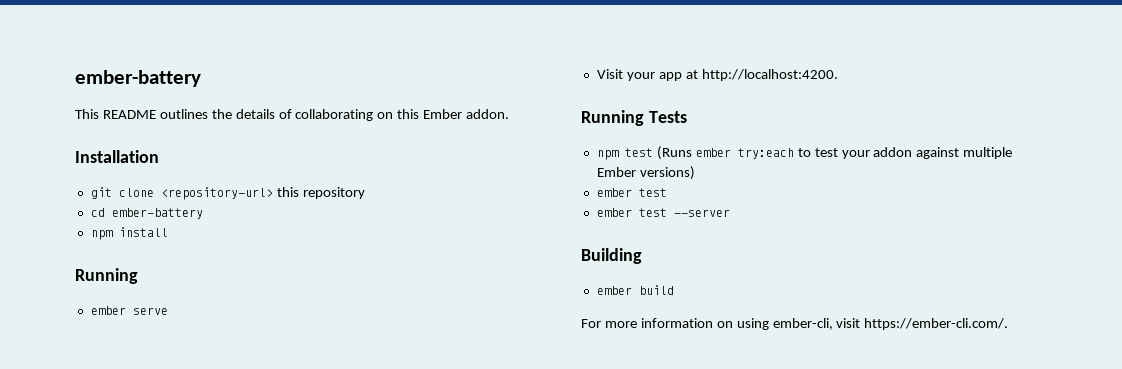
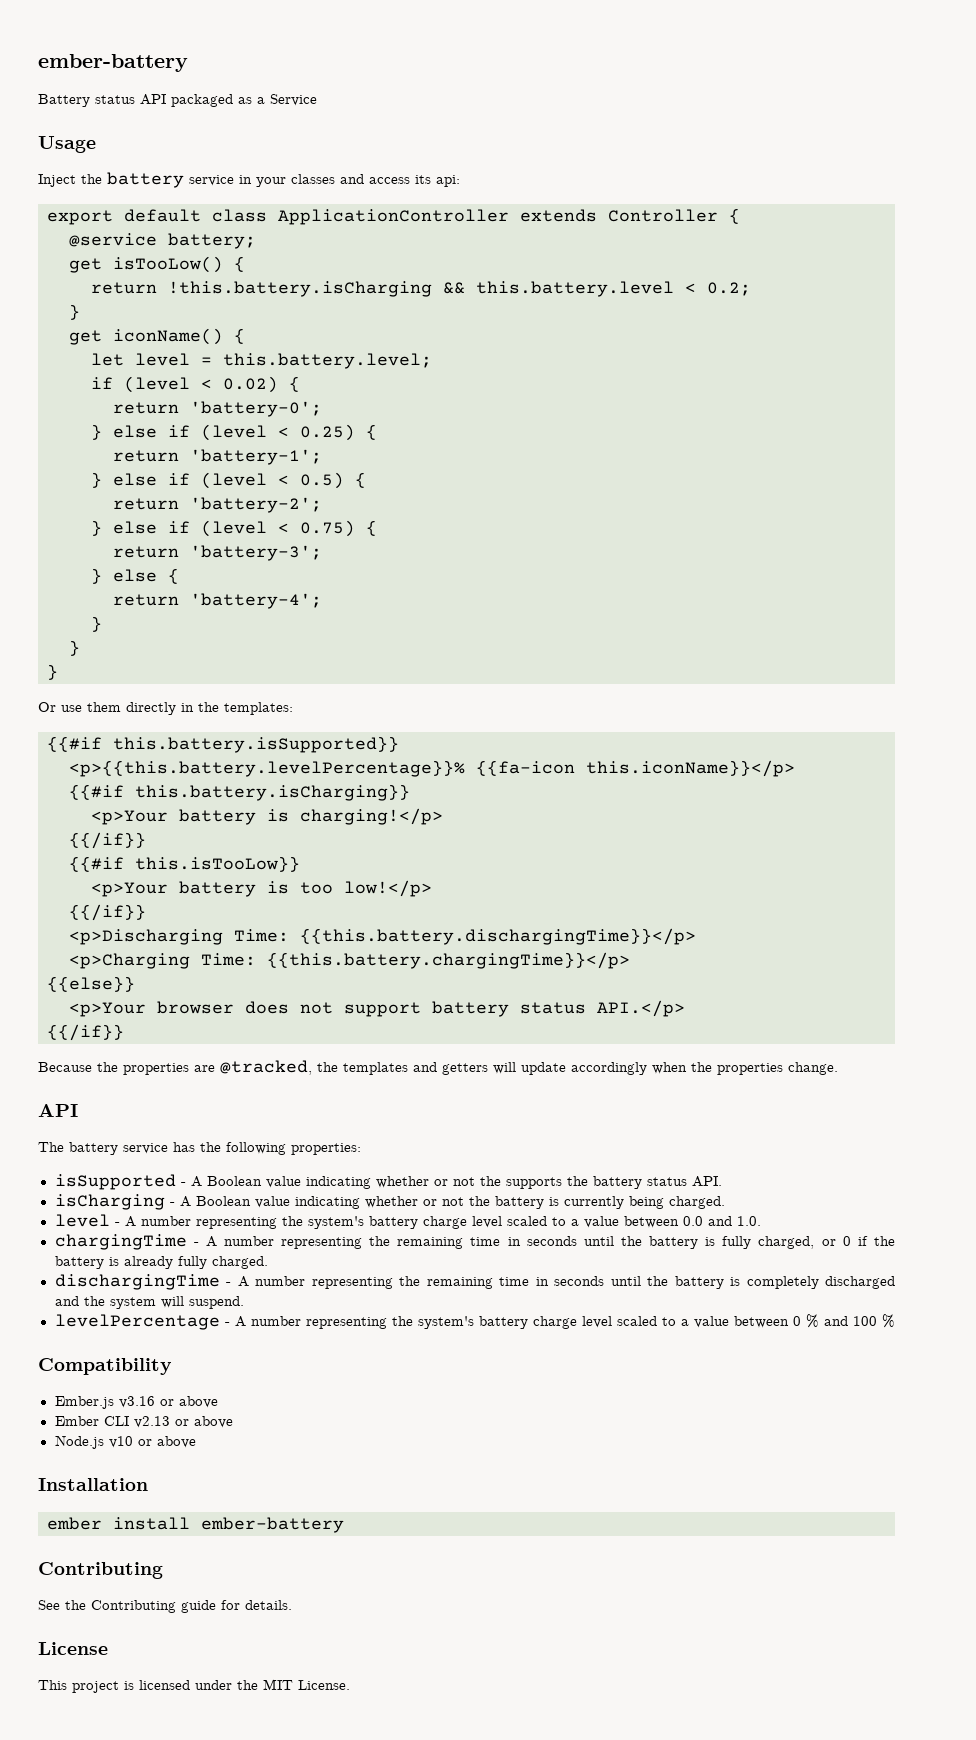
[75,70,201,87] [75,109,510,121] [75,150,159,163] [90,187,365,200] [90,208,203,219] [90,227,168,240] [75,268,138,284] [90,306,168,315] [596,69,838,81] [581,110,687,126] [596,146,1013,160] [596,166,695,180] [596,188,667,197] [596,208,730,217] [581,248,642,264] [596,285,674,295] [581,318,1009,330] ember-battery // This README outlines the details of collaborating on this Ember addon. // Installation // git clone <repository-url> this repository // cd ember-battery // npm install // Running // ember serve // Visit your app at http://localhost:4200. // Running Tests // npm test (Runs ember try:each to test your addon against multiple Ember versions) // ember test // ember test --server // Building // ember build // For more information on using ember-cli, visit https://ember-cli.com/. -> [38,54,188,72] [38,94,317,107] [38,136,96,153] [38,172,460,188] [47,208,740,225] [69,233,256,249] [69,256,245,273] [91,281,751,297] [69,304,80,320] [69,328,245,345] [91,353,432,369] [91,376,300,393] [113,401,322,417] [91,424,377,441] [113,449,322,465] [91,472,366,489] [113,497,322,513] [91,520,377,537] [113,545,322,561] [91,568,179,584] [113,593,322,609] [91,616,102,632] [69,640,80,656] [47,664,58,680] [38,702,293,715] [47,736,399,753] [69,760,795,777] [69,784,410,801] [91,808,443,825] [69,832,146,849] [69,856,300,872] [91,880,432,897] [69,904,146,921] [69,928,696,945] [69,952,630,969] [47,976,135,992] [69,1000,685,1017] [47,1024,124,1041] [38,1060,838,1075] [38,1104,78,1117] [38,1142,361,1155] [54,1174,722,1190] [54,1194,725,1210] [54,1214,761,1229] [54,1234,896,1250] [54,1256,268,1269] [54,1274,895,1290] [54,1296,244,1309] [54,1314,895,1330] [38,1358,172,1375] [54,1396,218,1409] [54,1416,233,1428] [54,1435,196,1449] [38,1478,148,1491] [47,1517,344,1533] [38,1562,163,1579] [38,1600,292,1613] [38,1642,108,1655] [38,1679,350,1693] ember-battery // Battery status API packaged as a Service // Usage // Inject the battery service in your classes and access its api: // export default class ApplicationController extends Controller { // @service battery; // get isTooLow() { // return !this.battery.isCharging && this.battery.level < 0.2; // } // get iconName() { // let level = this.battery.level; // if (level < 0.02) { // return 'battery-0'; // } else if (level < 0.25) { // return 'battery-1'; // } else if (level < 0.5) { // return 'battery-2'; // } else if (level < 0.75) { // return 'battery-3'; // } else { // return 'battery-4'; // } // } // } // Or use them directly in the templates: // {{#if this.battery.isSupported}} // <p>{{this.battery.levelPercentage}}% {{fa-icon this.iconName}}</p> // {{#if this.battery.isCharging}} // <p>Your battery is charging!</p> // {{/if}} // {{#if this.isTooLow}} // <p>Your battery is too low!</p> // {{/if}} // <p>Discharging Time: {{this.battery.dischargingTime}}</p> // <p>Charging Time: {{this.battery.chargingTime}}</p> // {{else}} // <p>Your browser does not support battery status API.</p> // {{/if}} // Because the properties are @tracked, the templates and getters will update accordingly when the properties change. // API // The battery service has the following properties: // isSupported - A Boolean value indicating whether or not the supports the battery status API. // isCharging - A Boolean value indicating whether or not the battery is currently being charged. // level - A number representing the system's battery charge level scaled to a value between 0.0 and 1.0. // chargingTime - A number representing the remaining time in seconds until the battery is fully charged, or 0 if the battery is already fully charged. // dischargingTime - A number representing the remaining time in seconds until the battery is completely discharged and the system will suspend. // levelPercentage - A number representing the system's battery charge level scaled to a value between 0 % and 100 % // Compatibility // Ember.js v3.16 or above // Ember CLI v2.13 or above // Node.js v10 or above // Installation // ember install ember-battery // Contributing // See the Contributing guide for details. // License // This project is licensed under the MIT License.

